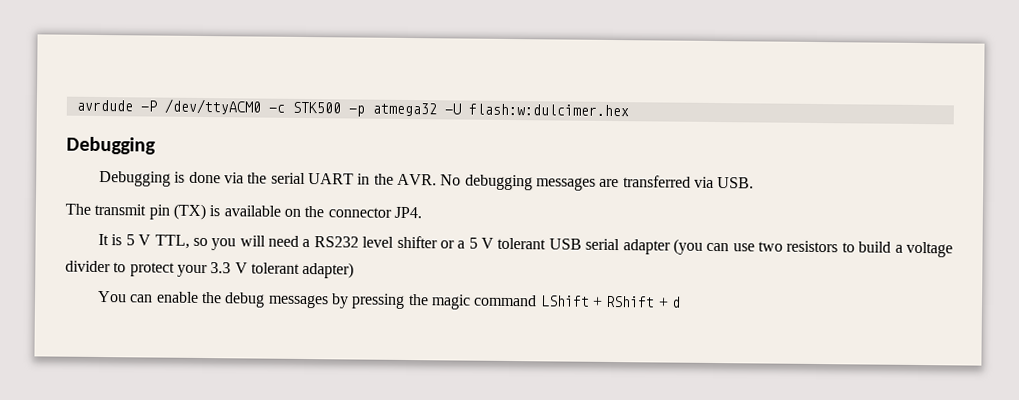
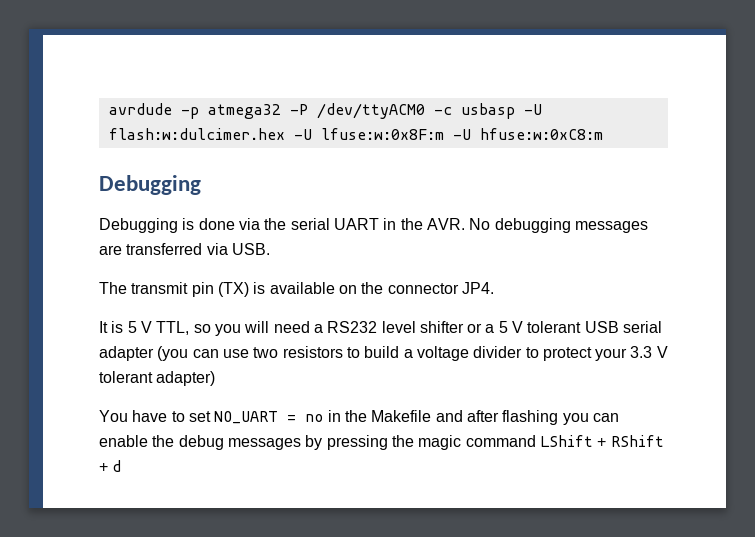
(133, 105) none -> [180,104,281,119] -p atmega32
[291,101,437,117] STK500 -p atmega32 -> [460,103,515,119] usbasp
(629, 110) none -> [293,128,603,140] -U lfuse:w:0x8F:m -U hfuse:w:0xC8:m
(128, 296) none -> [132,410,589,425] have to set NO_UART = no in the Makefile and after flashing you

